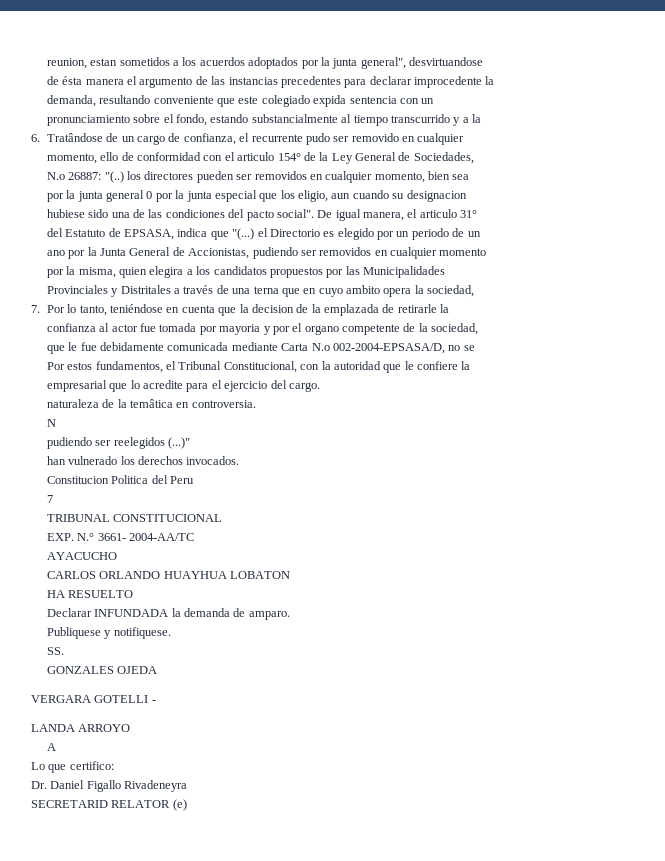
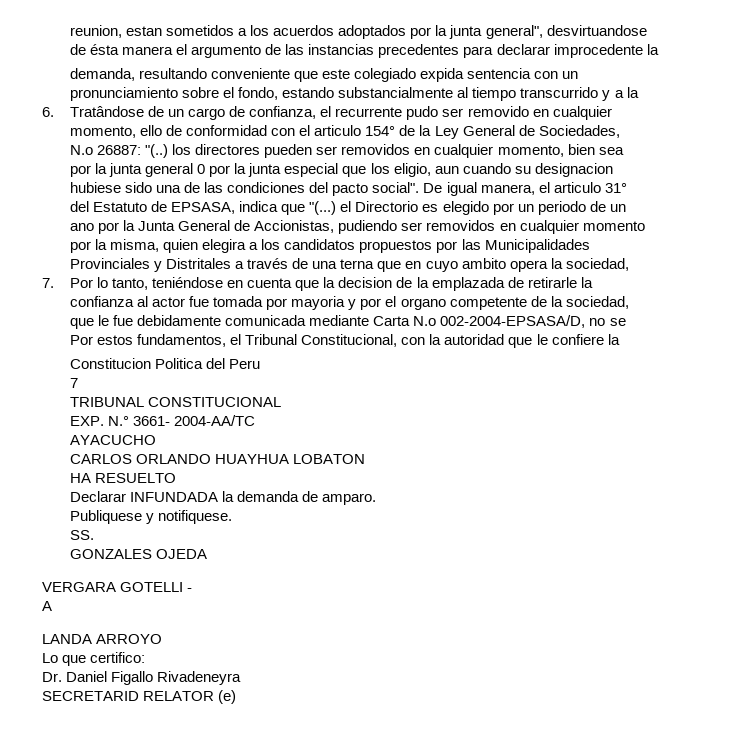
[46,380,320,392] [46,399,256,408] [46,419,56,427] [46,437,191,449] [46,456,240,465] // empresarial que lo acredite para el ejercicio del cargo. // naturaleza de la temâtica en controversia. // N // pudiendo ser reelegidos (...)" // han vulnerado los derechos invocados. -> (620, 339) none
(156, 701) none -> [42,601,52,611] // A
[46,743,56,751] // A -> (163, 639) none

